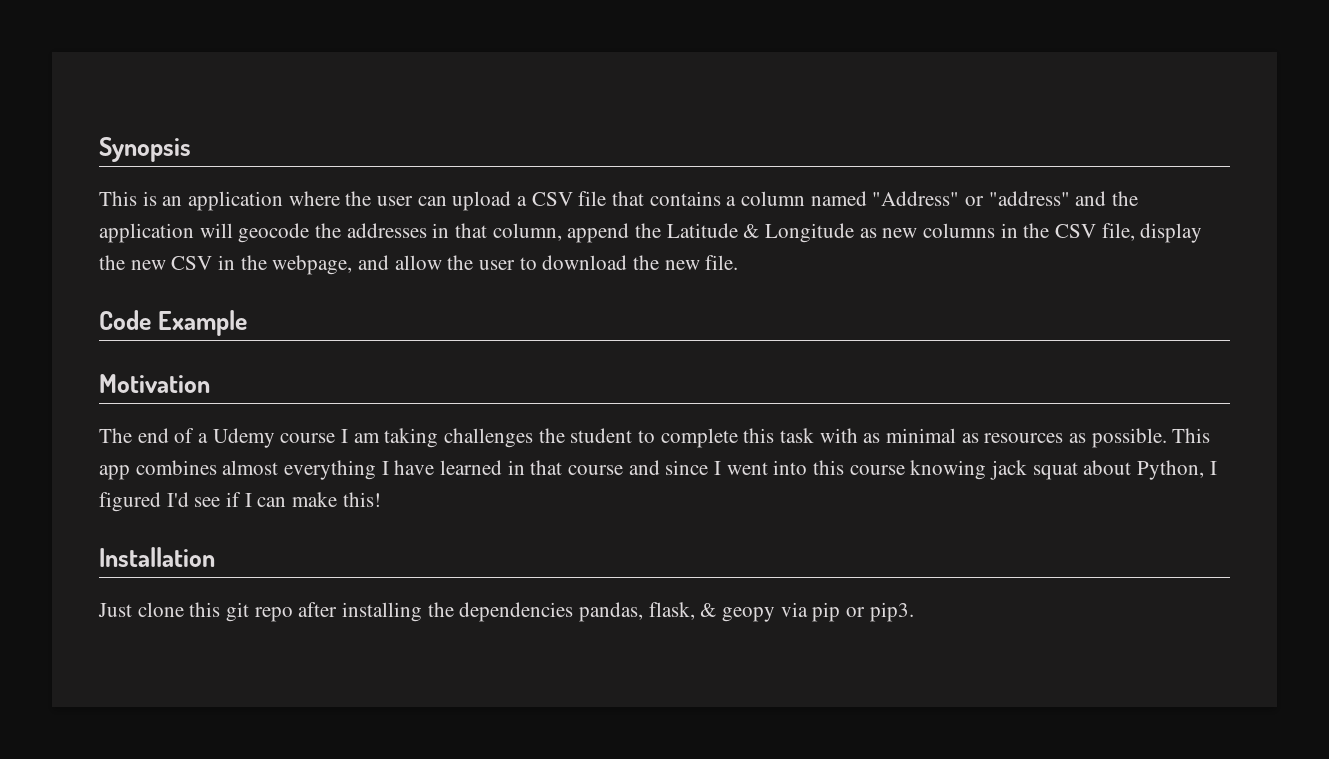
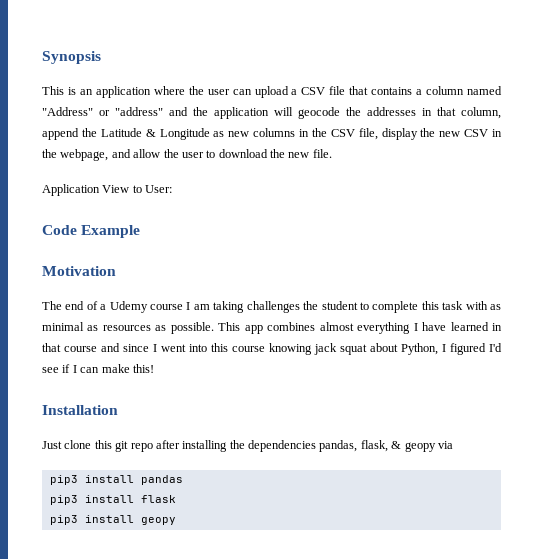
(739, 262) none -> [42,184,173,196] // Application View to User:
[812,602,914,622] pip or pip3. -> [49,475,183,485] [49,495,176,505] [49,515,176,525] // pip3 install pandas // pip3 install flask // pip3 install geopy

